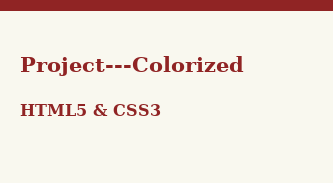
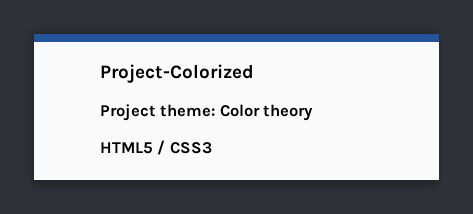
[20,56,244,76] Project---Colorized -> [100,64,254,83] [100,104,314,121] Project-Colorized // Project theme: Color theory
[93,104,108,116] & -> [157,140,166,155] /

